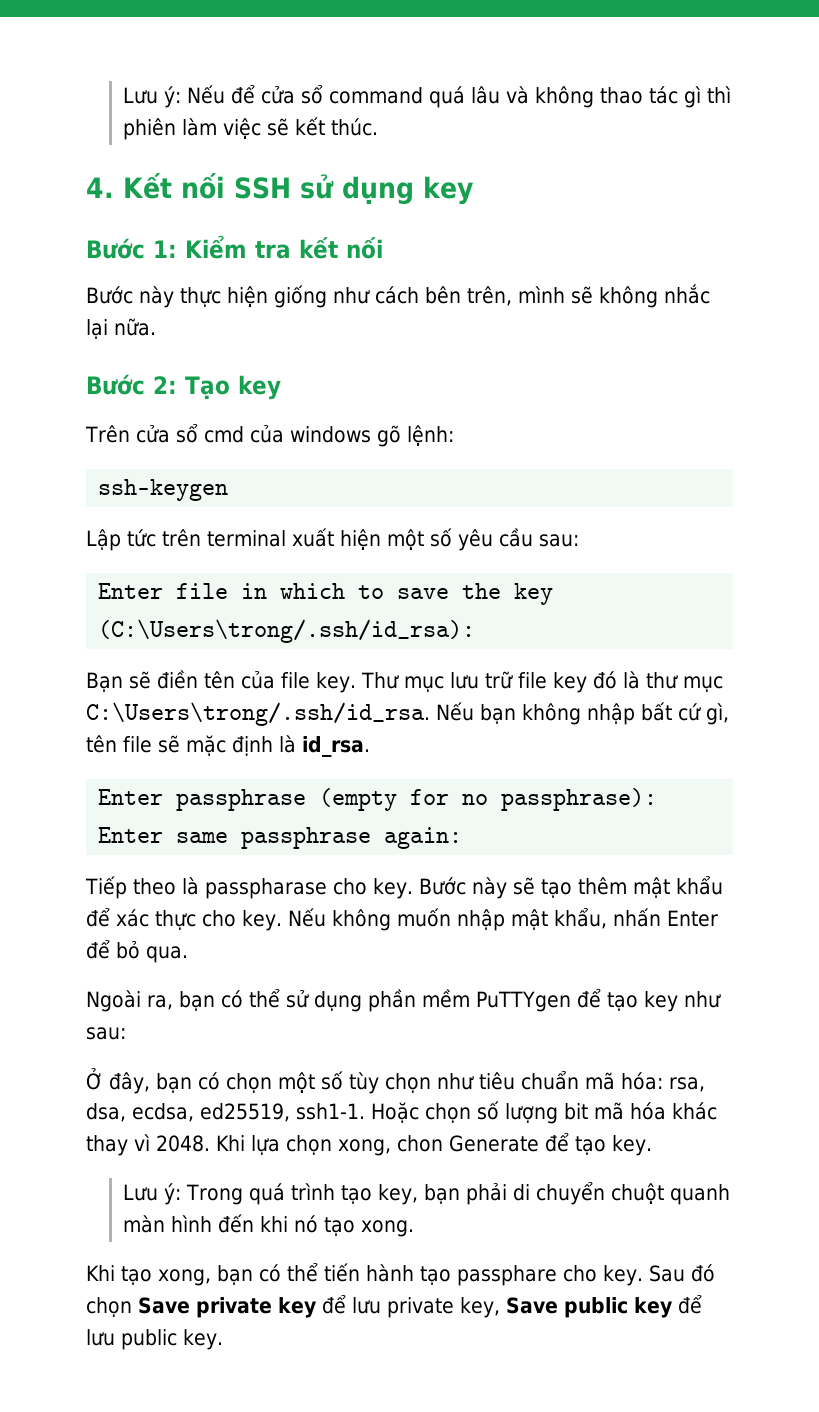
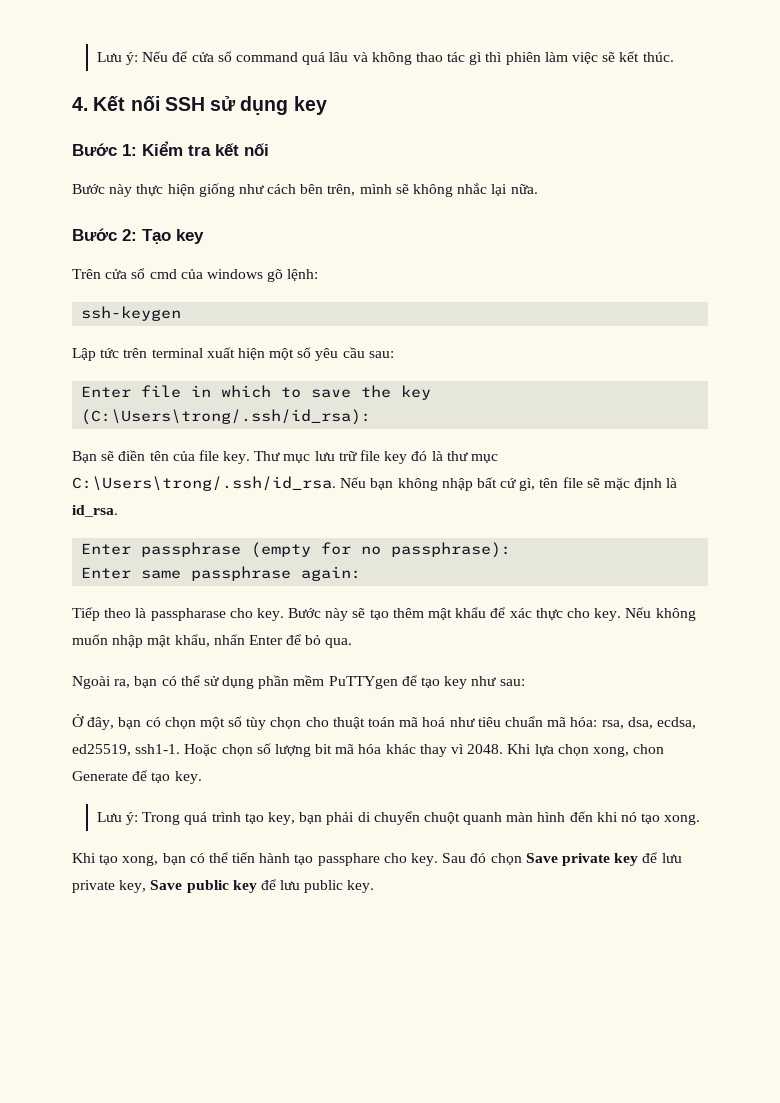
(431, 1083) none -> [305,717,446,729] cho thuật toán mã hoá

